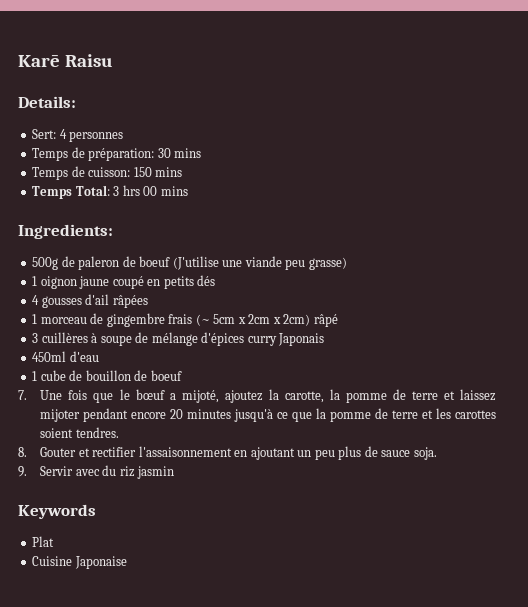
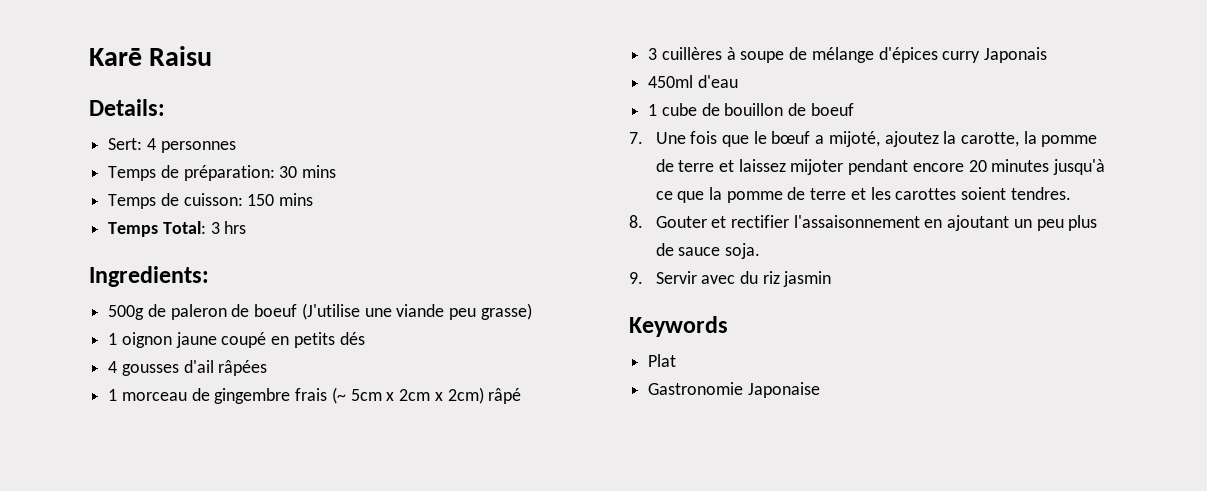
[143,186,188,196] 00 mins -> (247, 227) none
[32,556,73,566] Cuisine -> [648,382,744,395] Gastronomie

